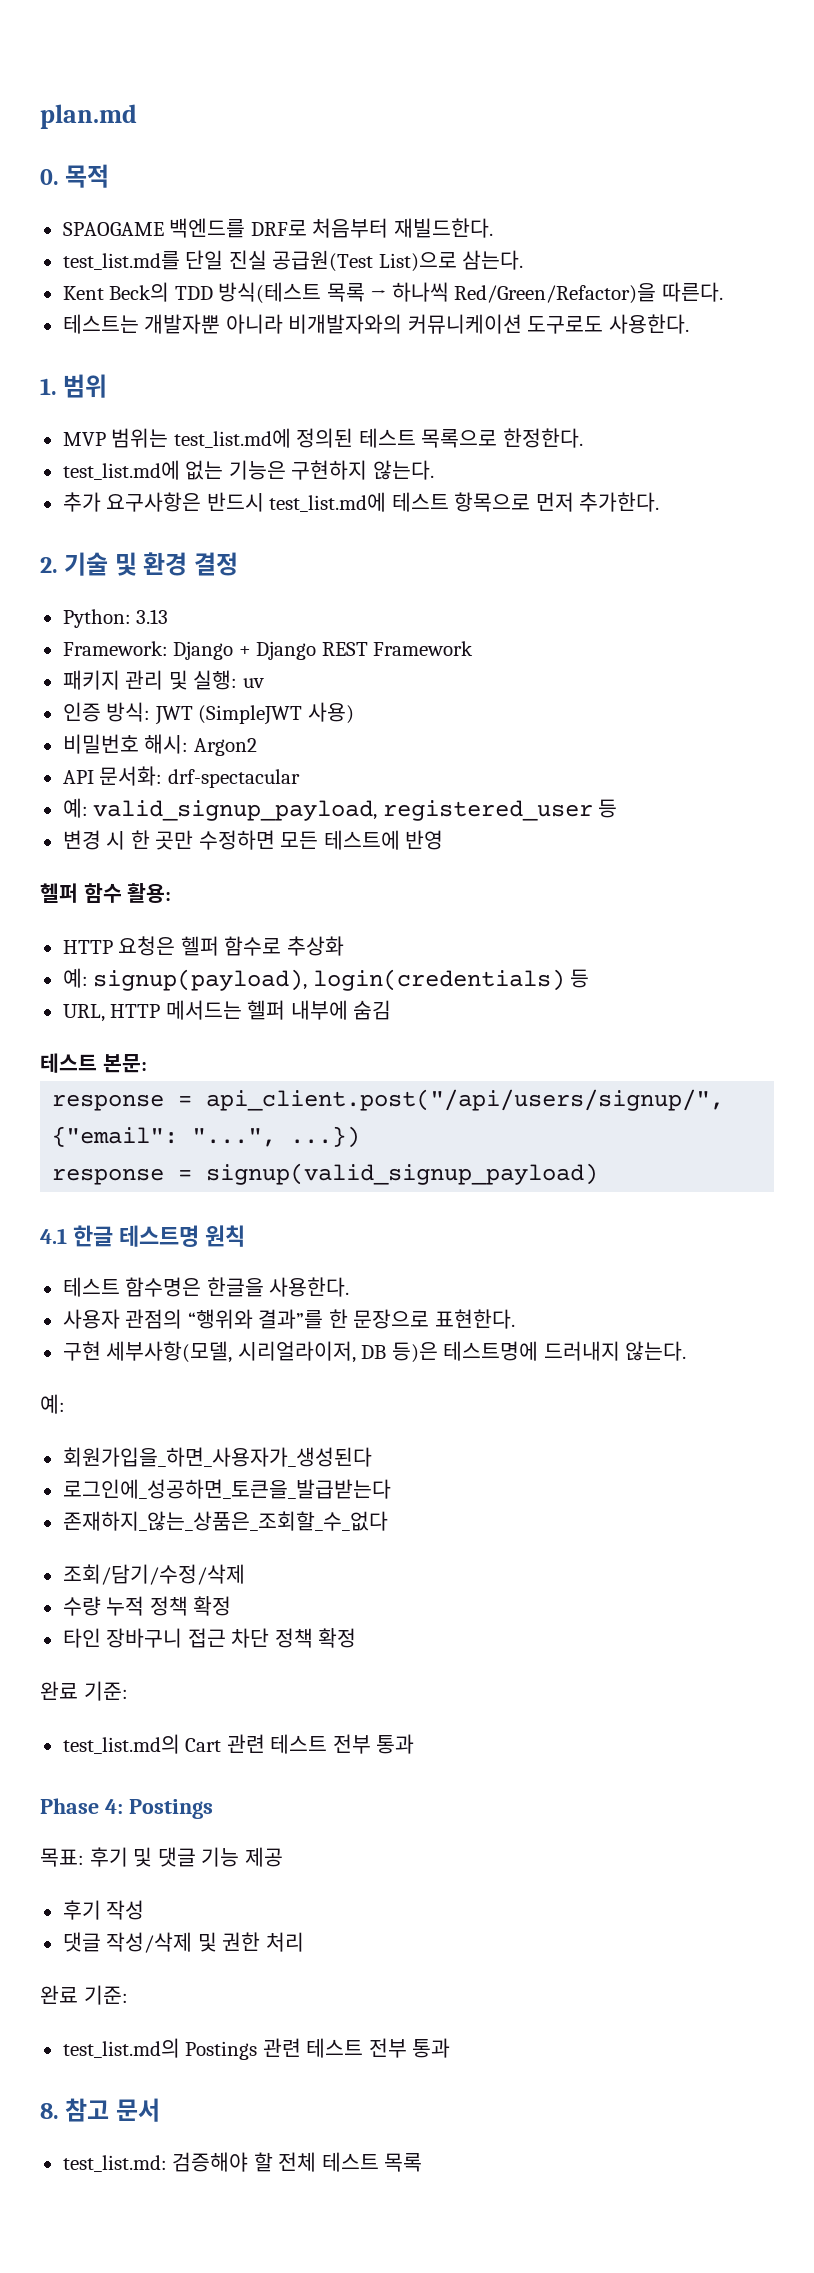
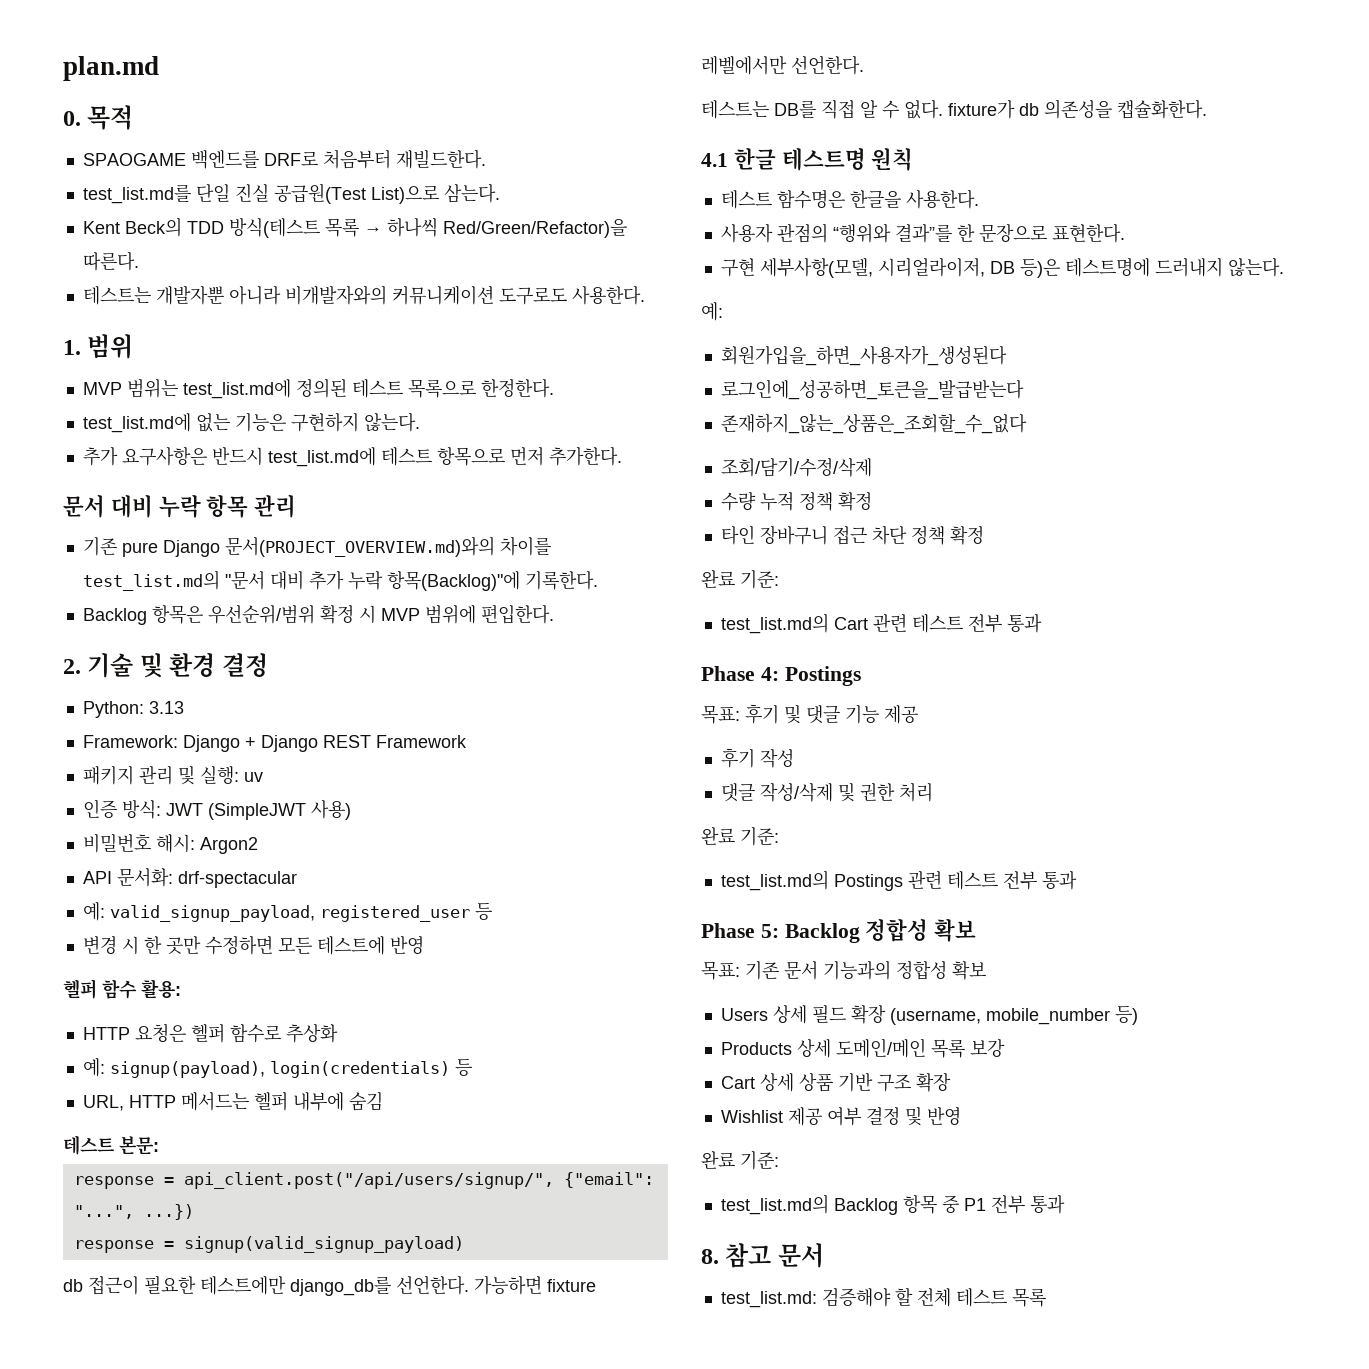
(660, 502) none -> [63,495,297,518] [82,536,551,557] [82,570,598,591] [82,604,554,625] // 문서 대비 누락 항목 관리 // 기존 pure Django 문서(PROJECT_OVERVIEW.md)와의 차이를 test_list.md의 "문서 대비 추가 누락 항목(Backlog)"에 기록한다. // Backlog 항목은 우선순위/범위 확정 시 MVP 범위에 편입한다.
(599, 1174) none -> [63,1275,596,1296] [701,55,864,75] [701,99,1207,119] // db 접근이 필요한 테스트에만 django_db를 선언한다. 가능하면 fixture 레벨에서만 선언한다. // 테스트는 DB를 직접 알 수 없다. fixture가 db 의존성을 캡슐화한다.
(451, 2048) none -> [701,919,977,943] [701,960,986,980] [720,1004,1138,1025] [720,1038,1005,1058] [720,1073,951,1092] [720,1107,961,1126] [701,1151,779,1170] [720,1194,1065,1215] // Phase 5: Backlog 정합성 확보 // 목표: 기존 문서 기능과의 정합성 확보 // Users 상세 필드 확장 (username, mobile_number 등) // Products 상세 도메인/메인 목록 보강 // Cart 상세 상품 기반 구조 확장 // Wishlist 제공 여부 결정 및 반영 // 완료 기준: // test_list.md의 Backlog 항목 중 P1 전부 통과

